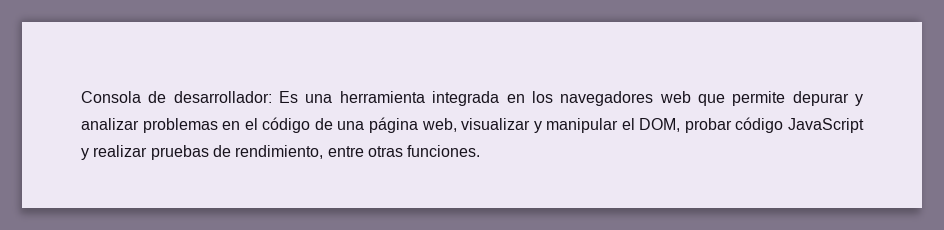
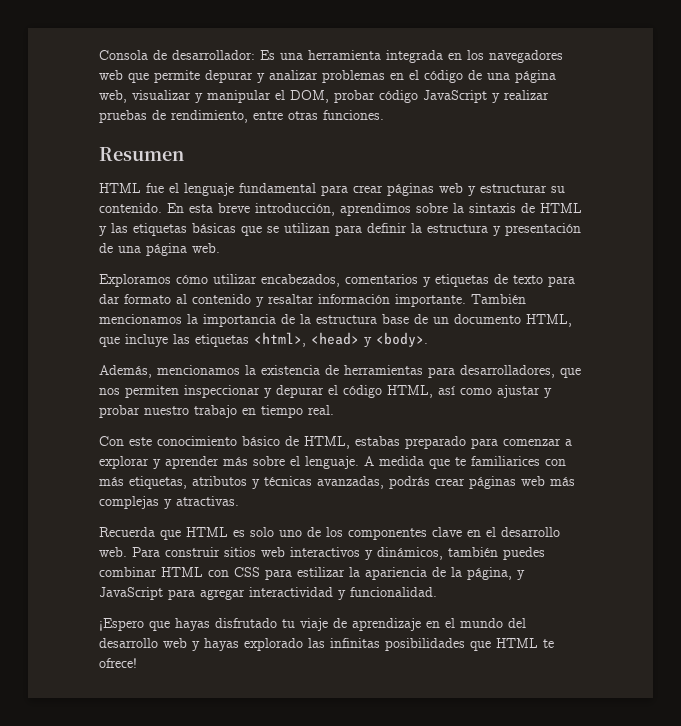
(481, 151) none -> [99,147,184,161] [99,183,565,196] [99,203,582,216] [99,223,581,236] [99,243,220,256] [99,274,575,287] [99,294,526,307] [99,314,572,327] [99,332,428,347] [99,365,581,378] [99,385,552,398] [99,405,334,418] [99,436,572,449] [99,456,566,469] [99,476,575,489] [99,496,239,509] [99,527,560,540] [99,547,545,560] [99,567,525,580] [99,587,437,600] [99,618,526,631] [99,638,554,651] [99,658,137,668] // Resumen // HTML fue el lenguaje fundamental para crear páginas web y estructurar su contenido. En esta breve introducción, aprendimos sobre la sintaxis de HTML y las etiquetas básicas que se utilizan para definir la estructura y presentación de una página web. // Exploramos cómo utilizar encabezados, comentarios y etiquetas de texto para dar formato al contenido y resaltar información importante. También mencionamos la importancia de la estructura base de un documento HTML, que incluye las etiquetas <html>, <head> y <body>. // Además, mencionamos la existencia de herramientas para desarrolladores, que nos permiten inspeccionar y depurar el código HTML, así como ajustar y probar nuestro trabajo en tiempo real. // Con este conocimiento básico de HTML, estabas preparado para comenzar a explorar y aprender más sobre el lenguaje. A medida que te familiarices con más etiquetas, atributos y técnicas avanzadas, podrás crear páginas web más complejas y atractivas. // Recuerda que HTML es solo uno de los componentes clave en el desarrollo web. Para construir sitios web interactivos y dinámicos, también puedes combinar HTML con CSS para estilizar la apariencia de la página, y JavaScript para agregar interactividad y funcionalidad. // ¡Espero que hayas disfrutado tu viaje de aprendizaje en el mundo del desarrollo web y hayas explorado las infinitas posibilidades que HTML te ofrece!

